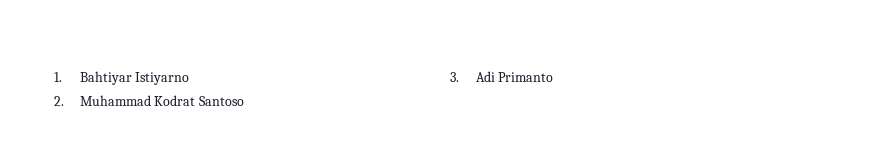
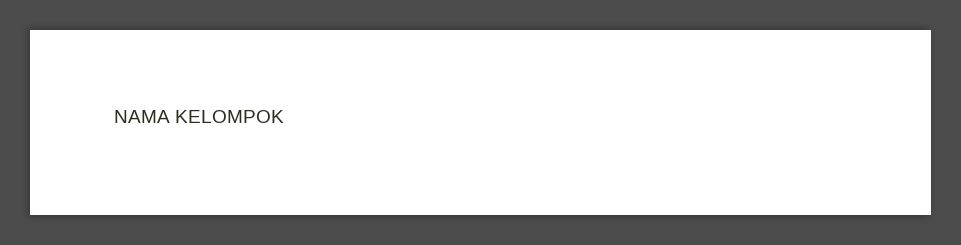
[54,71,190,85] [54,95,245,106] [450,71,554,82] 1. Bahtiyar Istiyarno // 2. Muhammad Kodrat Santoso // 3. Adi Primanto -> [114,110,285,123] NAMA KELOMPOK

